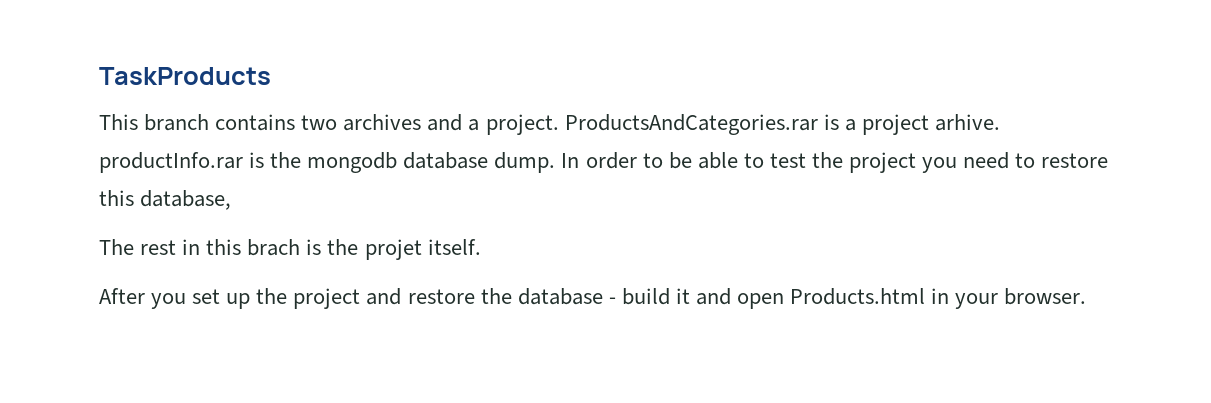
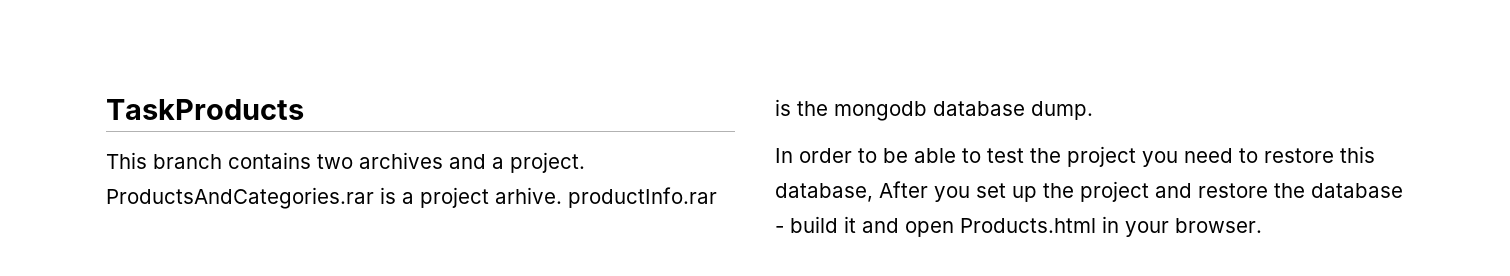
(556, 162) none -> (1093, 110) //
[99,239,481,260] // The rest in this brach is the projet itself. // -> (873, 192) none

